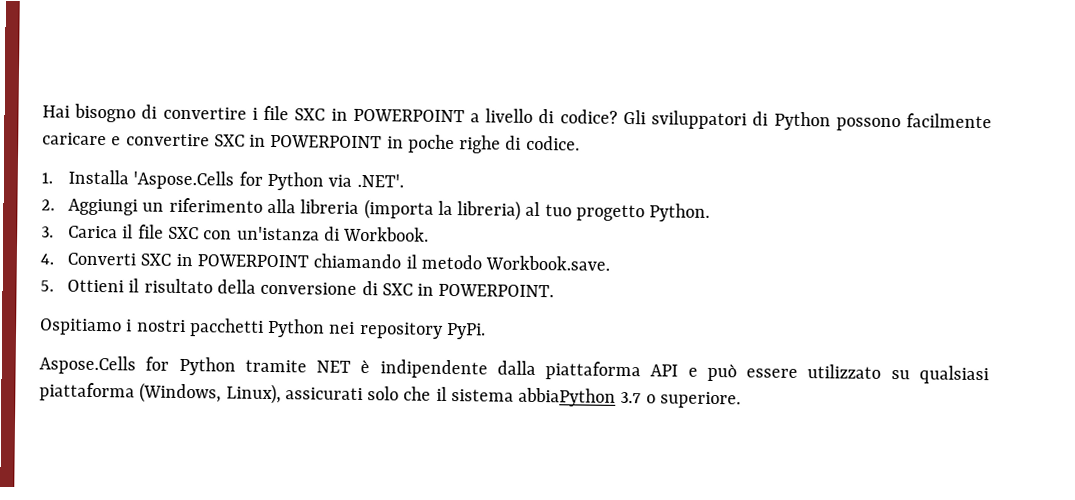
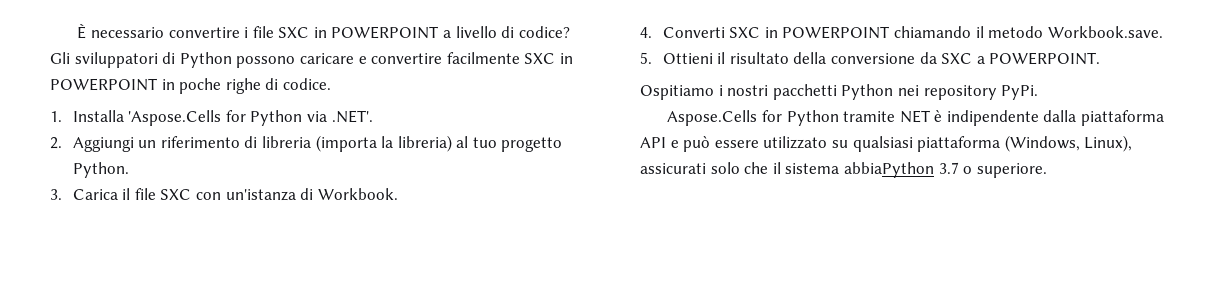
[42,103,158,123] Hai bisogno di -> [77,23,164,39] È necessario
[905,113,992,129] facilmente -> (296, 62) none
(210, 140) none -> [446,52,520,64] facilmente
[267,198,297,214] alla -> [244,136,258,148] di
[361,281,435,296] di SXC in -> [919,52,985,64] da SXC a

